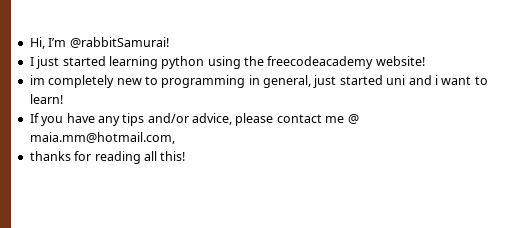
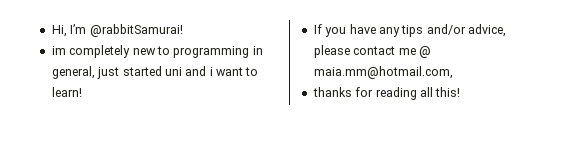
[29,56,425,69] // I just started learning python using the freecodeacademy website! -> (183, 30) none

